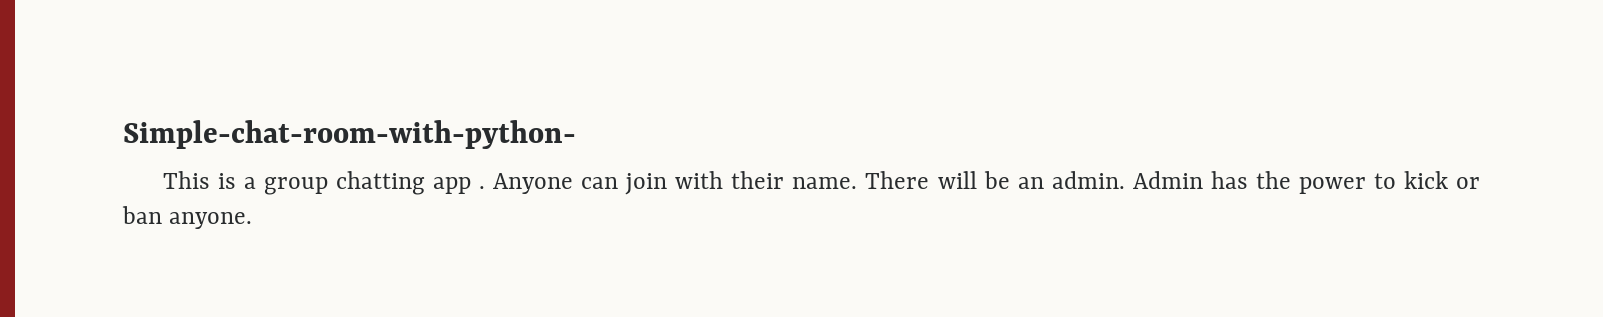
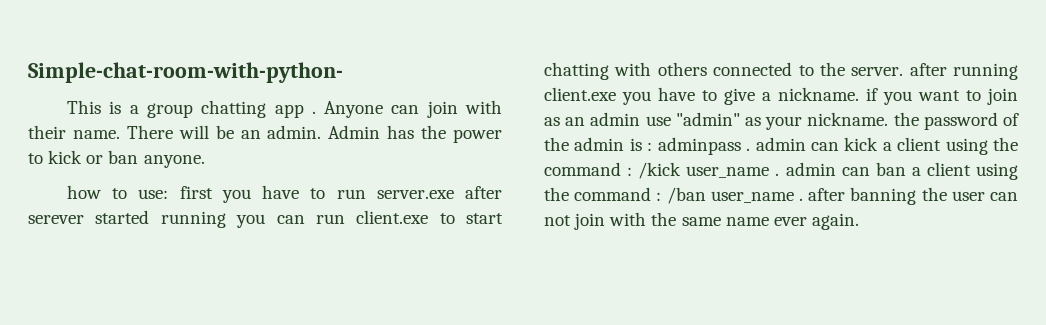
(253, 220) none -> [67,185,502,203] [28,210,503,228] [544,62,1018,80] [544,87,1018,105] [544,112,1019,130] [544,137,1019,155] [544,162,1019,180] [544,187,1018,205] [544,212,859,230] // how to use: first you have to run server.exe after serever started running you can run client.exe to start chatting with others connected to the server. after running client.exe you have to give a nickname. if you want to join as an admin use "admin" as your nickname. the password of the admin is : adminpass . admin can kick a client using the command : /kick user_name . admin can ban a client using the command : /ban user_name . after banning the user can not join with the same name ever again.

